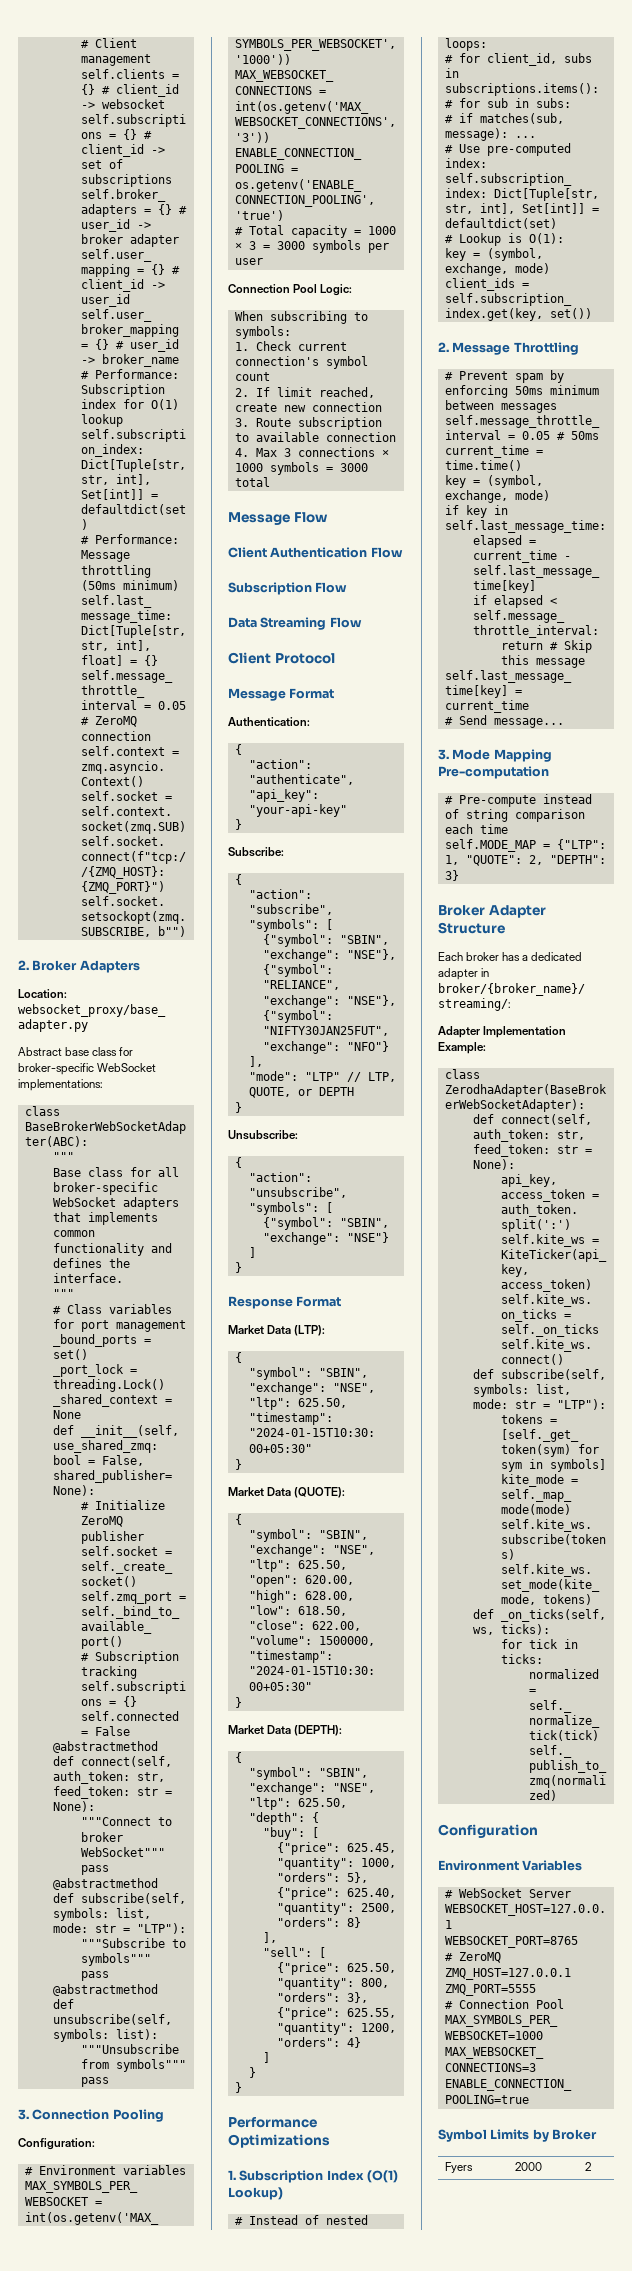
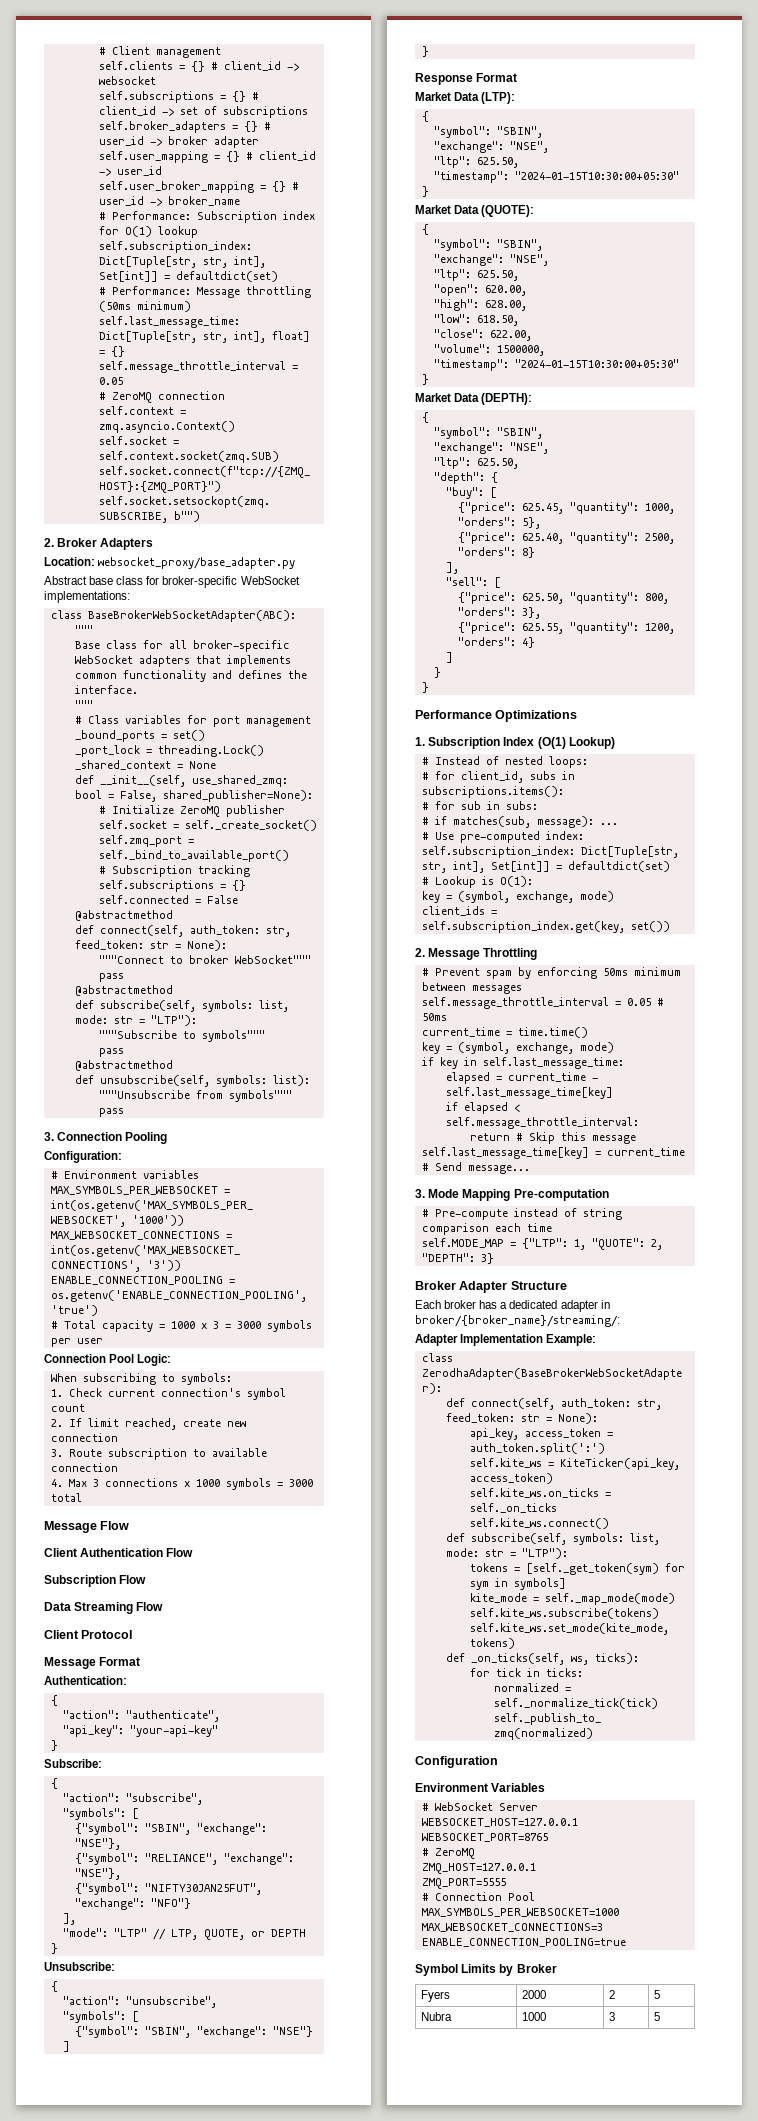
(591, 2166) none -> [654,1990,661,1999] [421,2012,453,2021] [522,2012,547,2021] [609,2012,616,2021] [654,2012,661,2021] | 5 // Nubra | 1000 | 3 | 5

